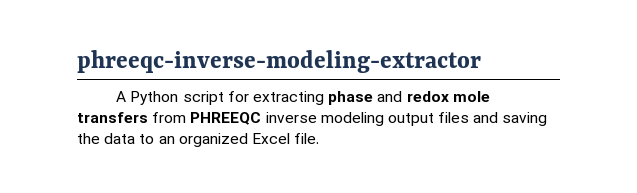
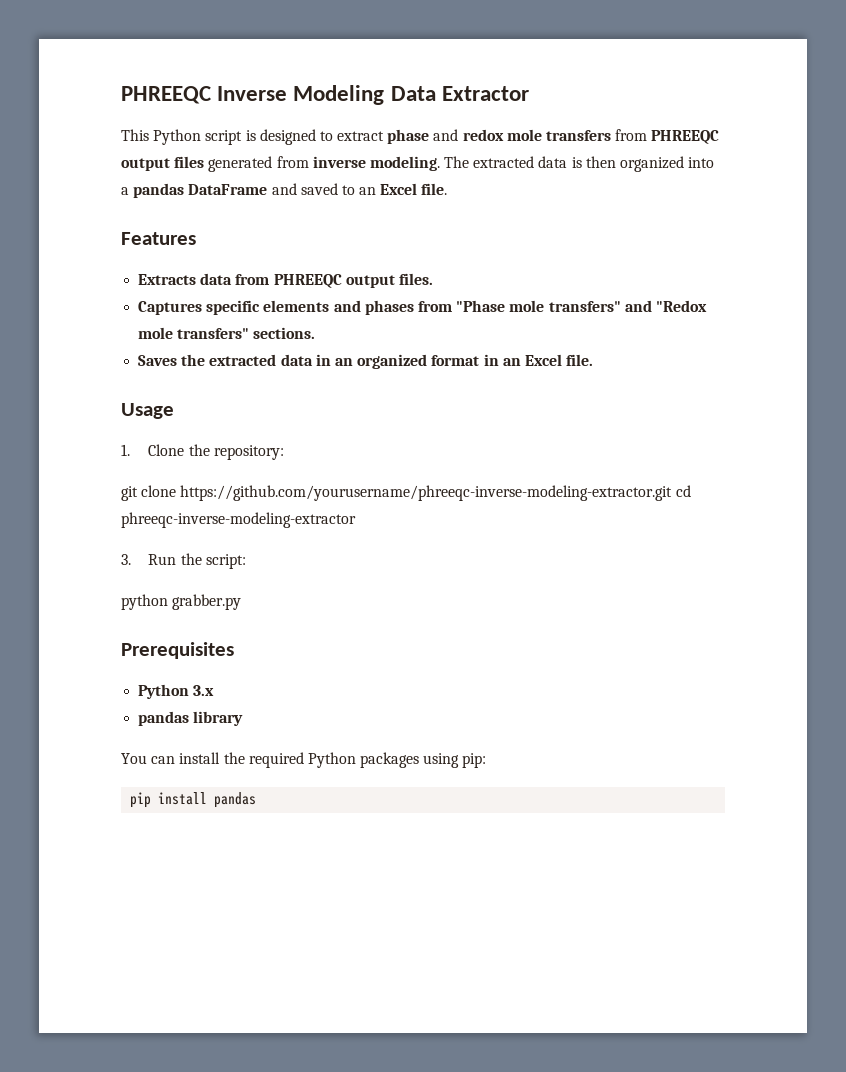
[77,50,481,73] [116,91,324,105] phreeqc-inverse-modeling-extractor // A Python script for extracting -> [121,85,529,105] [121,129,385,145] PHREEQC Inverse Modeling Data Extractor // This Python script is designed to extract
[265,112,548,126] [77,133,136,144] inverse modeling output files and saving the data -> [121,156,715,172] [121,183,338,198] output files generated from inverse modeling. The extracted data is then organized into a pandas DataFrame and saved
[178,133,320,147] organized Excel file. -> [380,183,448,195] [121,232,196,245] [138,273,433,288] [138,300,707,315] [138,327,316,339] [138,354,594,369] [121,403,174,419] [121,444,284,460] [121,485,691,501] [121,512,356,528] [121,553,246,569] [121,594,242,610] [121,642,234,659] [138,684,215,699] [138,711,244,726] [121,752,487,768] [130,792,257,808] Excel file. // Features // Extracts data from PHREEQC output files. // Captures specific elements and phases from "Phase mole transfers" and "Redox mole transfers" sections. // Saves the extracted data in an organized format in an Excel file. // Usage // 1. Clone the repository: // git clone https://github.com/yourusername/phreeqc-inverse-modeling-extractor.git cd phreeqc-inverse-modeling-extractor // 3. Run the script: // python grabber.py // Prerequisites // Python 3.x // pandas library // You can install the required Python packages using pip: // pip install pandas

